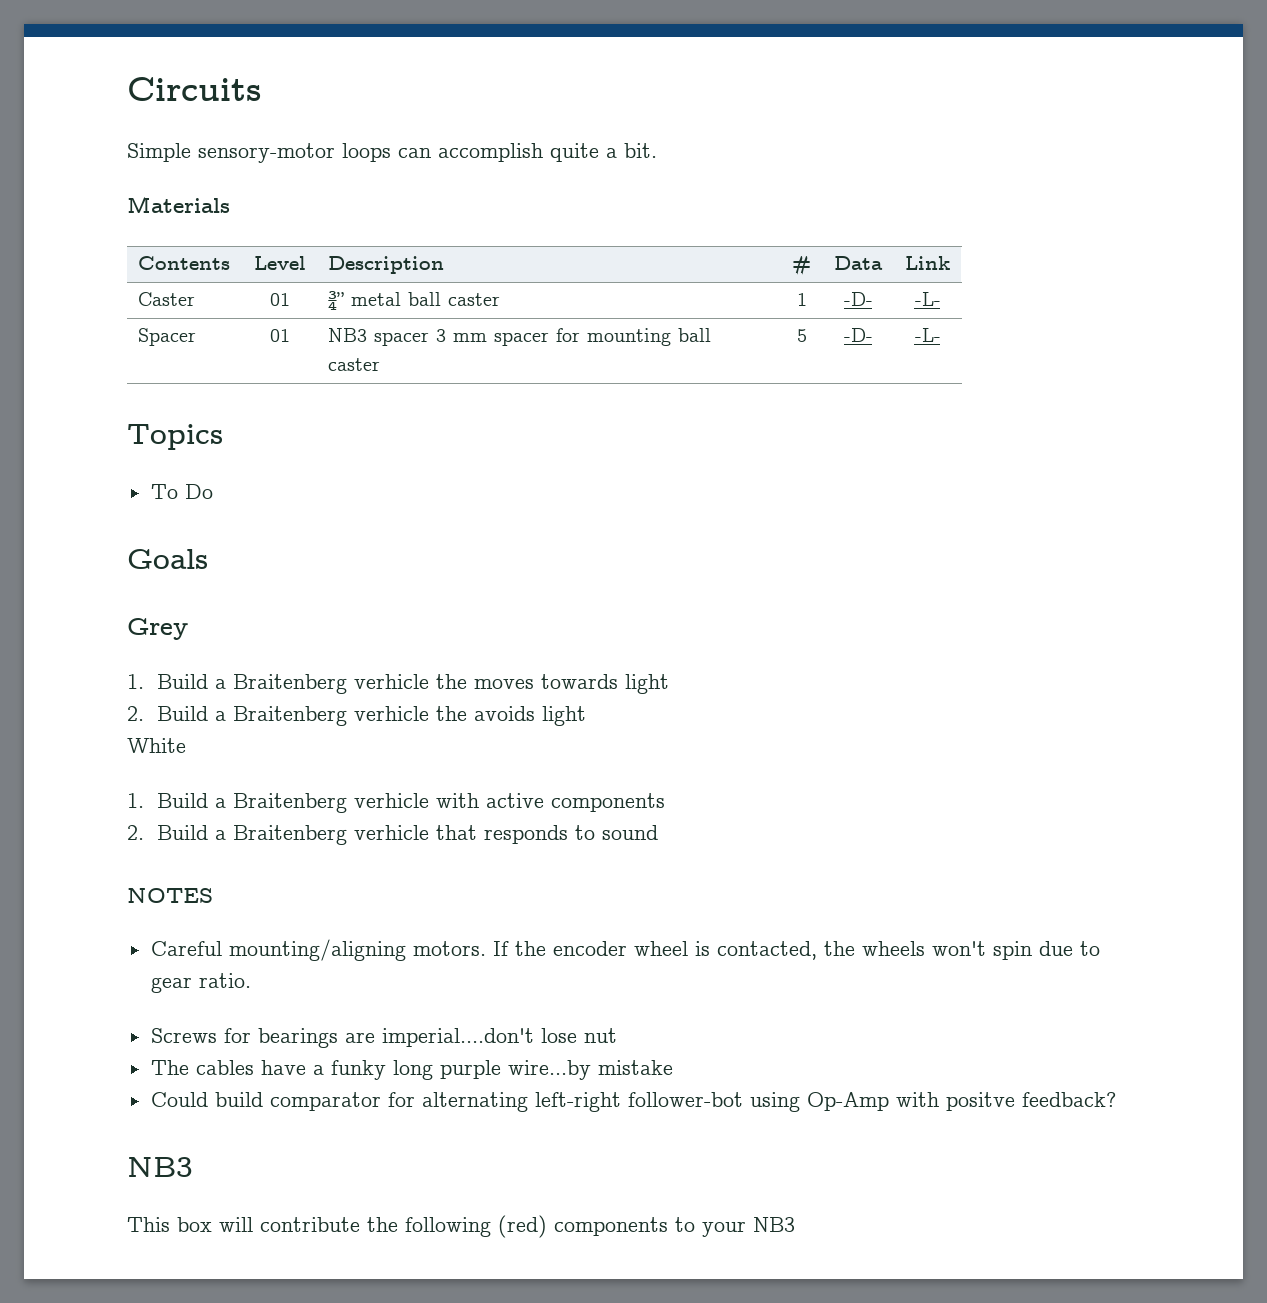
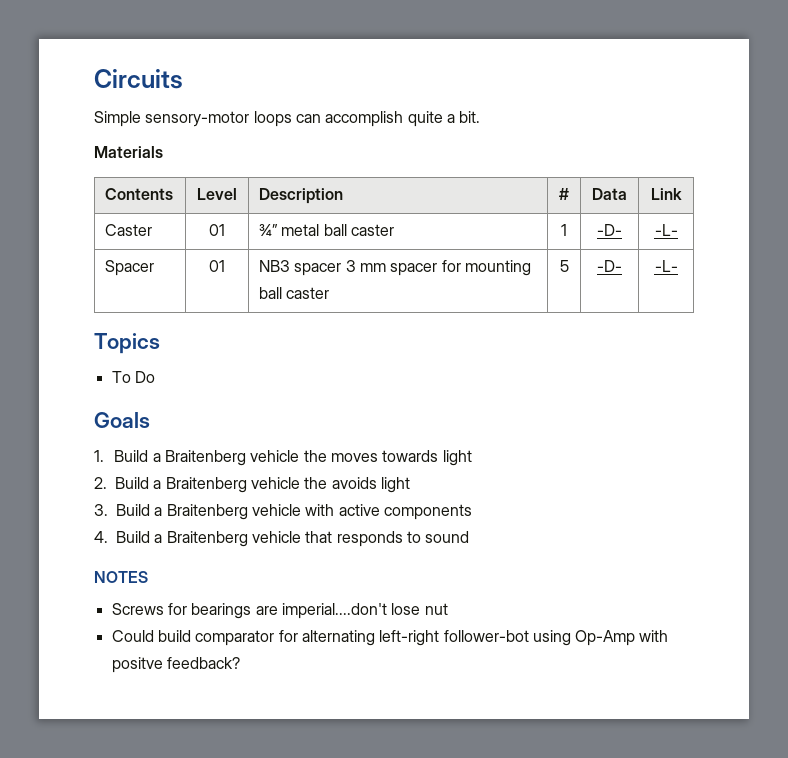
[127,618,188,640] [127,674,429,694] // Grey // 1. Build a Braitenberg verhicle -> [94,450,300,466] // 1. Build a Braitenberg vehicle
[353,706,429,721] verhicle -> [250,477,300,489] vehicle
[127,738,186,753] [127,793,429,813] White // 1. Build a Braitenberg verhicle -> [94,504,301,520] 3. Build a Braitenberg vehicle
[127,825,429,845] 2. Build a Braitenberg verhicle -> [94,531,301,547] 4. Build a Braitenberg vehicle
[150,939,1100,961] [150,973,251,993] // Careful mounting/aligning motors. If the encoder wheel is contacted, the wheels won't spin due to gear ratio. -> (148, 577) none
[150,1060,673,1080] // The cables have a funky long purple wire...by mistake -> (448, 609) none
[127,1157,193,1177] [127,1215,795,1238] // NB3 // This box will contribute the following (red) components to your NB3 -> (240, 663) none

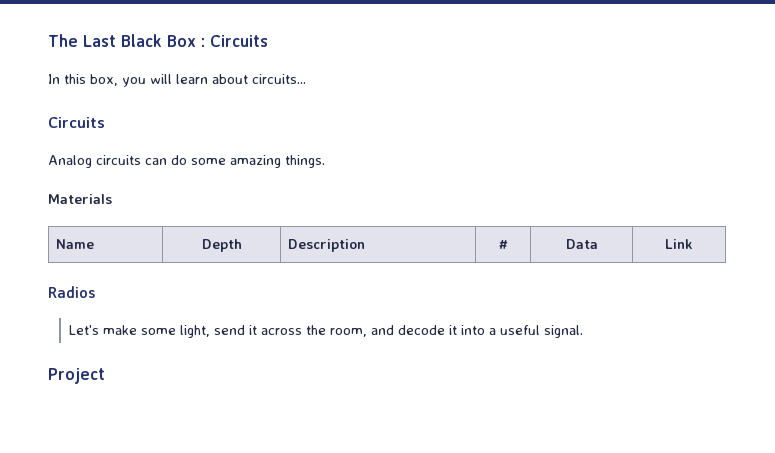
[94,69,183,89] [94,111,481,127] Circuits // Simple sensory-motor loops can accomplish quite a bit. -> [48,34,268,47] [48,74,306,87] [48,117,105,128] [48,155,325,168] The Last Black Box : Circuits // In this box, you will learn about circuits... // Circuits // Analog circuits can do some amazing things.
[105,188,174,200] [197,188,237,200] Contents | Level -> [56,239,95,249] [201,239,242,252] Name | Depth
[105,224,153,236] [209,224,225,236] [259,224,395,236] [561,224,567,236] [597,224,622,236] [654,224,678,236] [105,260,155,276] [209,260,225,272] [259,260,532,276] [259,287,330,299] [559,260,569,272] [597,260,622,272] [654,260,678,272] [94,333,160,354] [111,371,155,383] [94,412,150,428] [94,450,472,466] [94,477,410,493] [94,504,472,520] [94,531,470,547] [94,571,148,583] [111,603,448,619] [111,630,669,646] [111,657,240,673] // Caster | 01 | ¾” metal ball caster | 1 | -D- | -L- // Spacer | 01 | NB3 spacer 3 mm spacer for mounting ball caster | 5 | -D- | -L- // Topics // To Do // Goals // 1. Build a Braitenberg vehicle the moves towards light // 2. Build a Braitenberg vehicle the avoids light // 3. Build a Braitenberg vehicle with active components // 4. Build a Braitenberg vehicle that responds to sound // NOTES // Screws for bearings are imperial....don't lose nut // Could build comparator for alternating left-right follower-bot using Op-Amp with positve feedback? -> [48,286,95,298] [69,325,584,338] [48,368,105,384] // Radios // Let's make some light, send it across the room, and decode it into a useful signal. // Project

